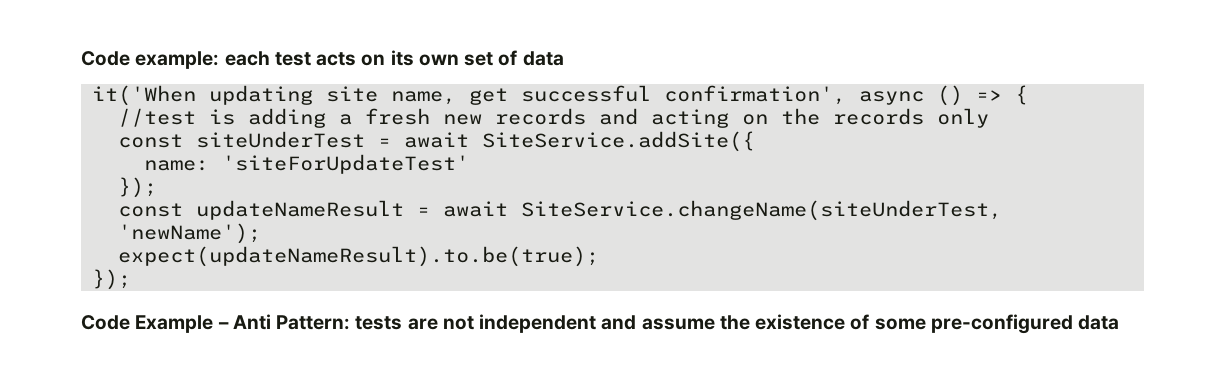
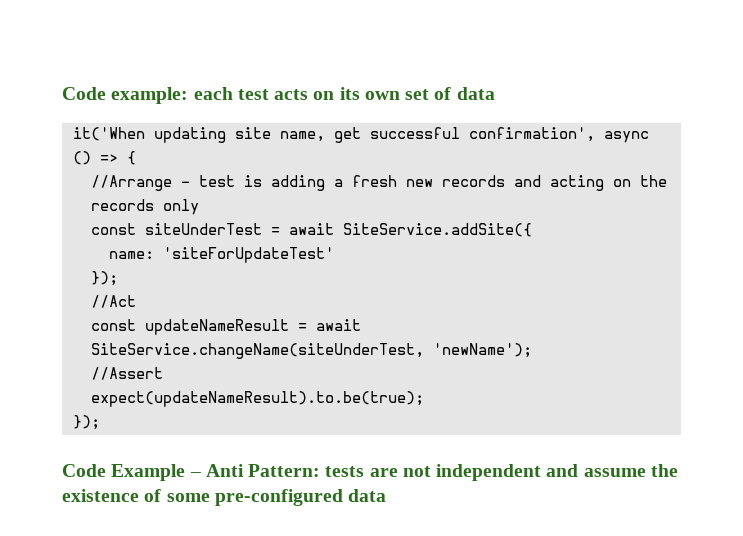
[117,108,196,127] //test -> [90,175,235,191] //Arrange - test
(157, 187) none -> [90,295,136,308] // //Act
(261, 233) none -> [90,367,163,380] // //Assert

